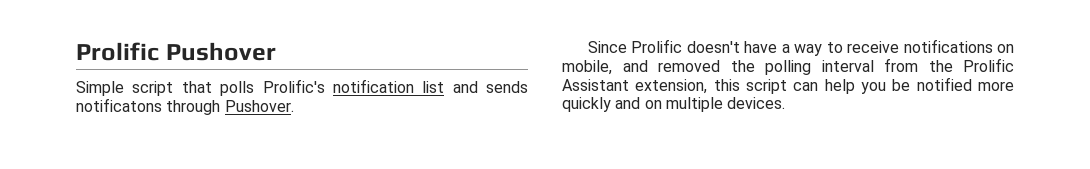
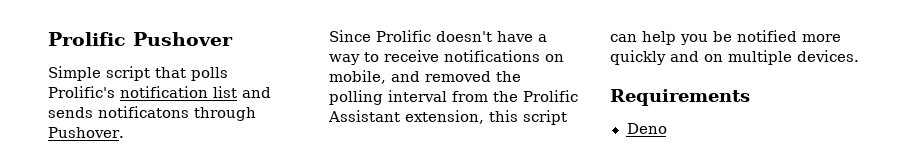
(786, 103) none -> [610,89,750,106] [626,123,667,134] // Requirements // Deno

